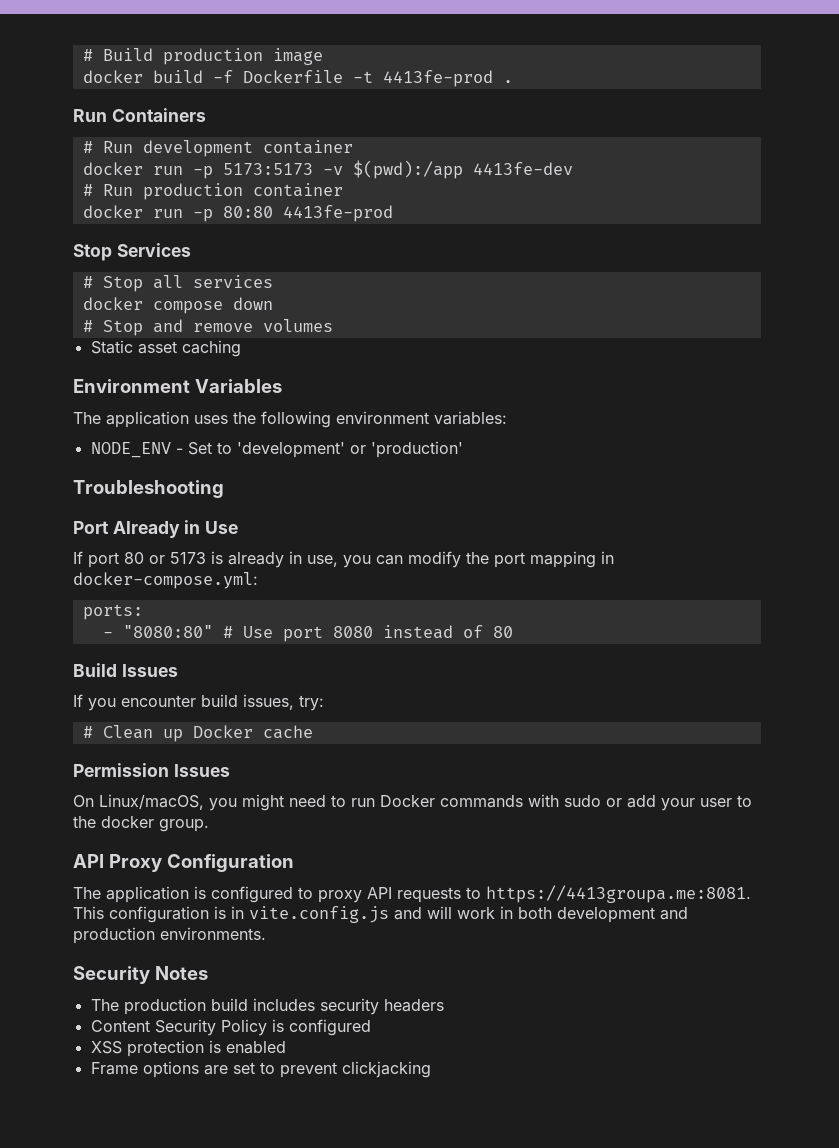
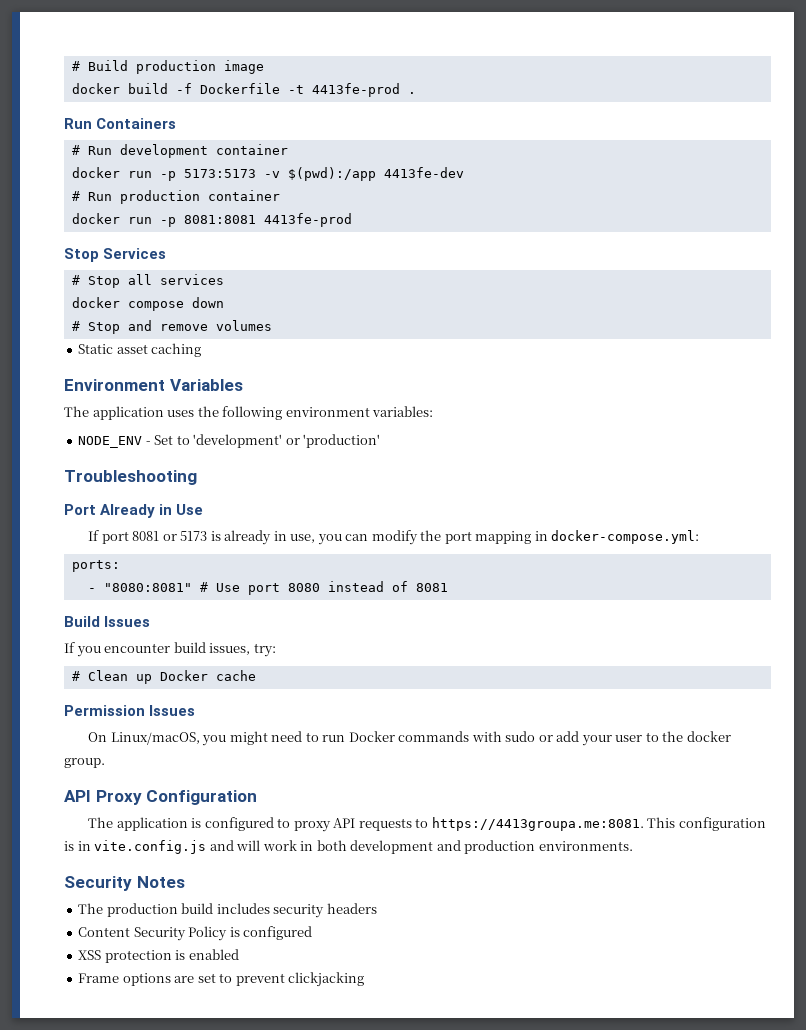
[222,206,273,218] 80:80 -> [183,215,256,224] 8081:8081
[124,552,144,564] 80 -> [132,531,160,541] 8081
[122,625,213,638] "8080:80" -> [103,583,192,592] "8080:8081"
[492,626,513,638] 80 -> [415,583,448,592] 8081

